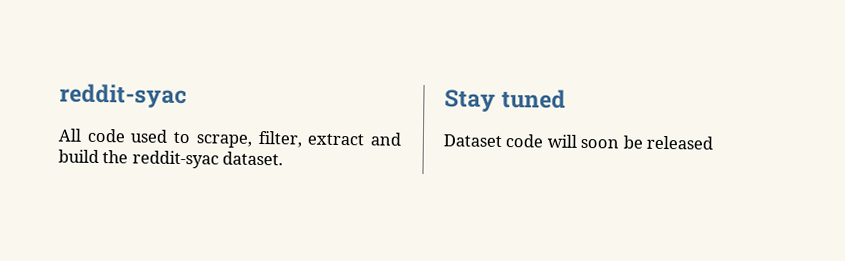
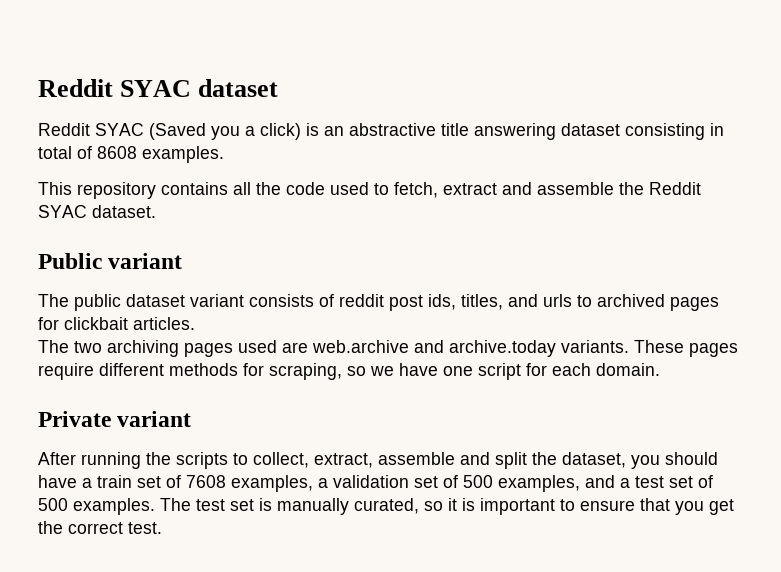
[59,83,187,109] [58,128,402,148] [58,149,284,169] [444,88,567,112] [443,134,714,150] reddit-syac // All code used to scrape, filter, extract and build the reddit-syac dataset. // Stay tuned // Dataset code will soon be released -> [38,79,279,97] [38,123,724,140] [38,146,224,163] [38,182,701,199] [38,205,156,218] [38,253,183,269] [38,294,719,311] [38,317,195,330] [38,340,738,357] [38,363,660,380] [38,411,192,427] [38,452,718,469] [38,475,713,492] [38,498,734,515] [38,521,162,534] Reddit SYAC dataset // Reddit SYAC (Saved you a click) is an abstractive title answering dataset consisting in total of 8608 examples. // This repository contains all the code used to fetch, extract and assemble the Reddit SYAC dataset. // Public variant // The public dataset variant consists of reddit post ids, titles, and urls to archived pages for clickbait articles. // The two archiving pages used are web.archive and archive.today variants. These pages require different methods for scraping, so we have one script for each domain. // Private variant // After running the scripts to collect, extract, assemble and split the dataset, you should have a train set of 7608 examples, a validation set of 500 examples, and a test set of 500 examples. The test set is manually curated, so it is important to ensure that you get the correct test.

